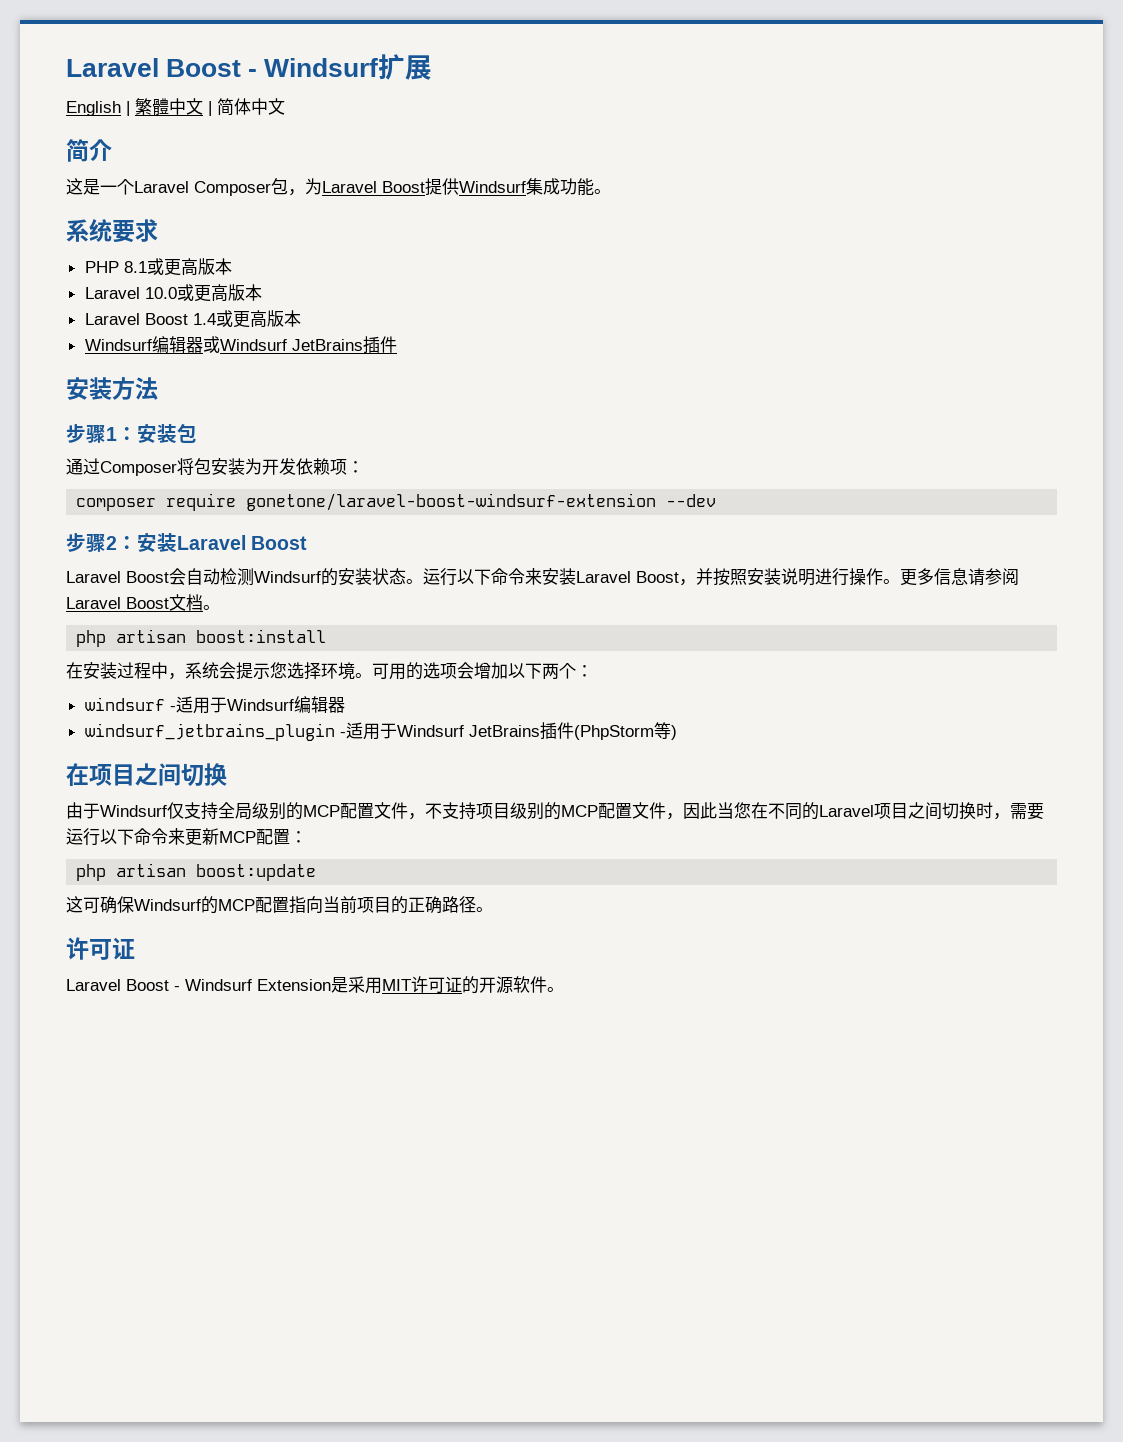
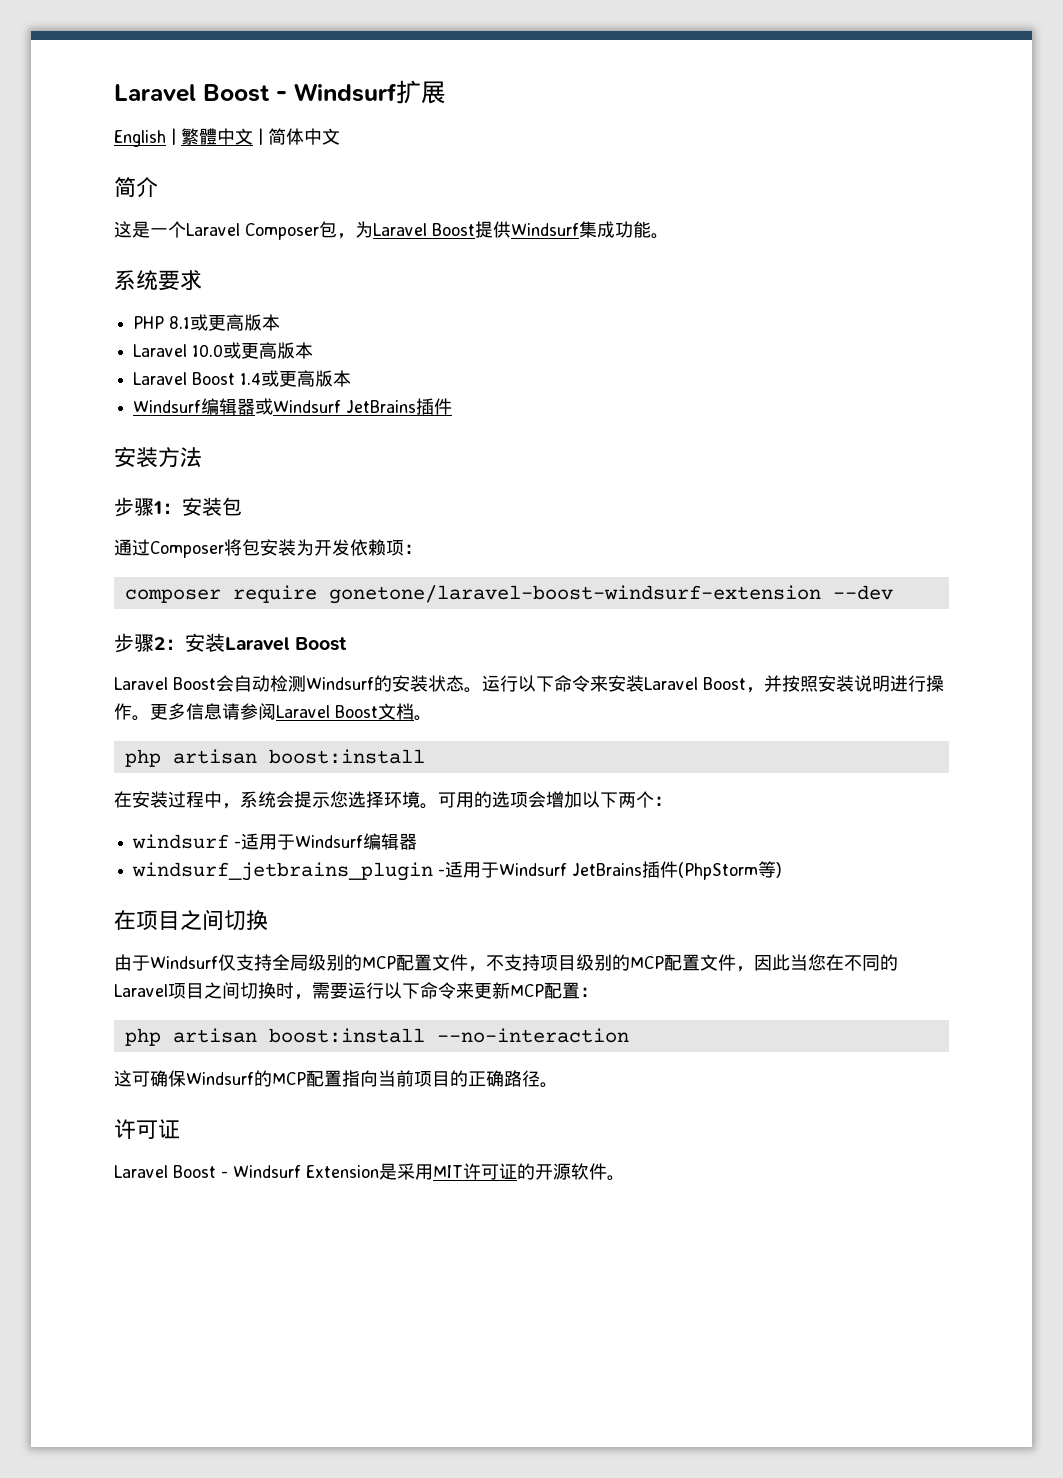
[196,864,317,881] boost:update -> [268,1028,629,1043] boost:install --no-interaction

